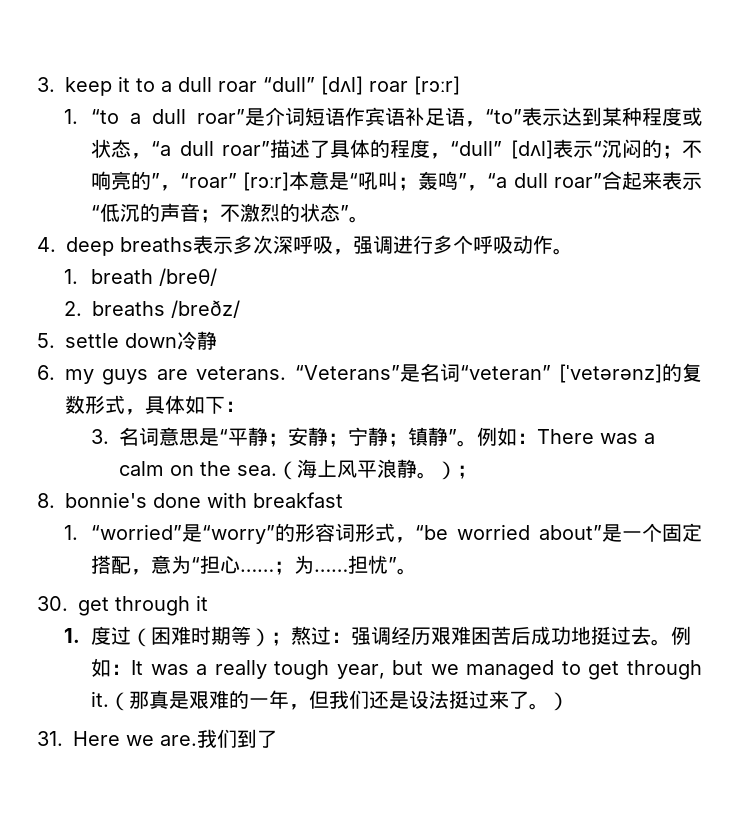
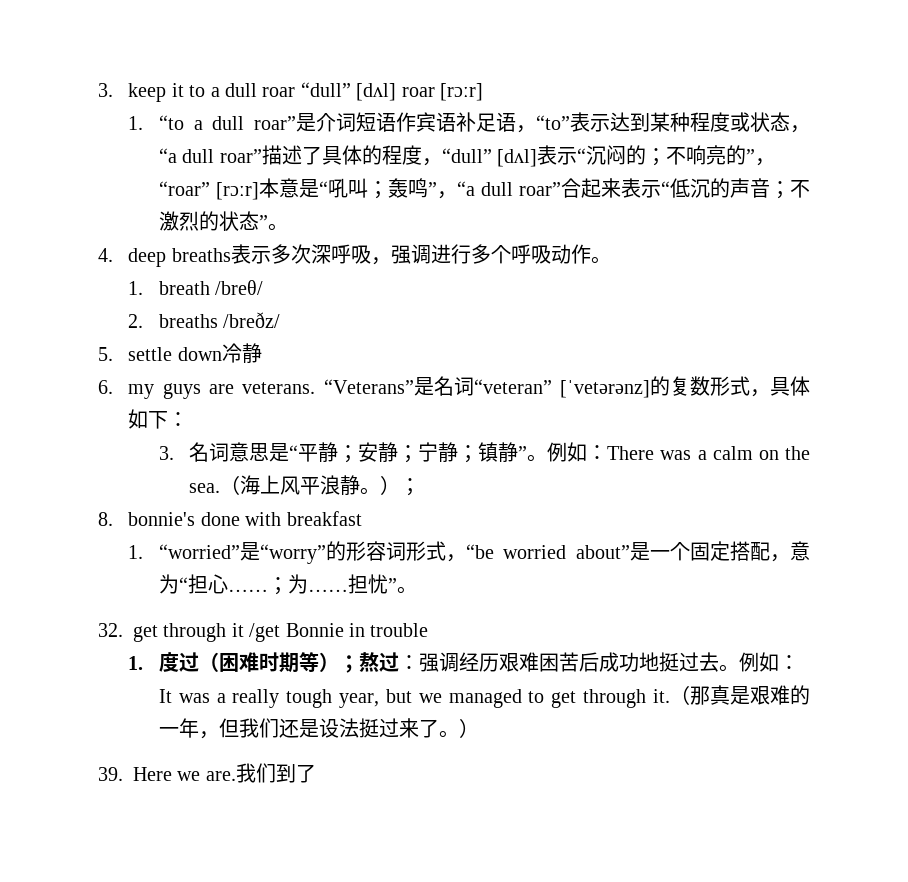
[37,596,68,611] 30. -> [98,623,123,637] 32.
(208, 603) none -> [249,623,429,642] /get Bonnie in trouble
[37,731,63,746] 31. -> [98,767,123,781] 39.

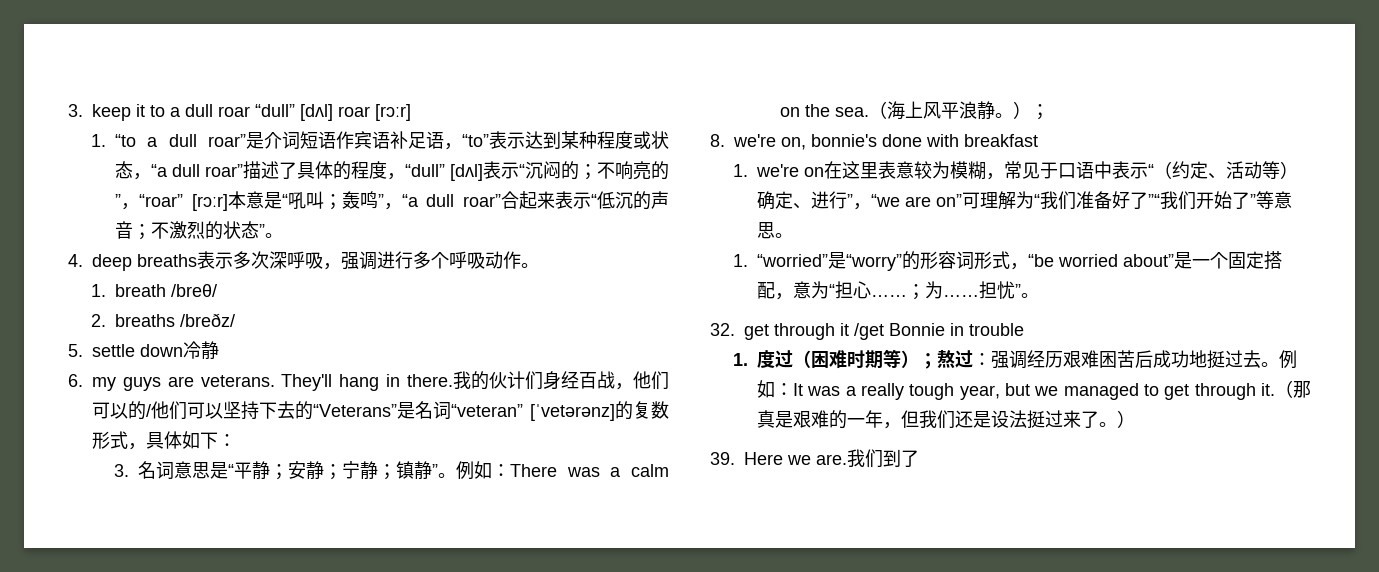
(316, 388) none -> [281,371,669,391] [92,401,313,420] They'll hang in there.我的伙计们身经百战，他们可以的/他们可以坚持下去的
(113, 519) none -> [733,134,806,150] we're on,
(362, 518) none -> [732,161,1298,180] [756,191,1292,210] [756,222,793,239] // 1. we're on在这里表意较为模糊，常见于口语中表示“（约定、活动等）确定、进行”，“we are on”可理解为“我们准备好了”“我们开始了”等意思。

